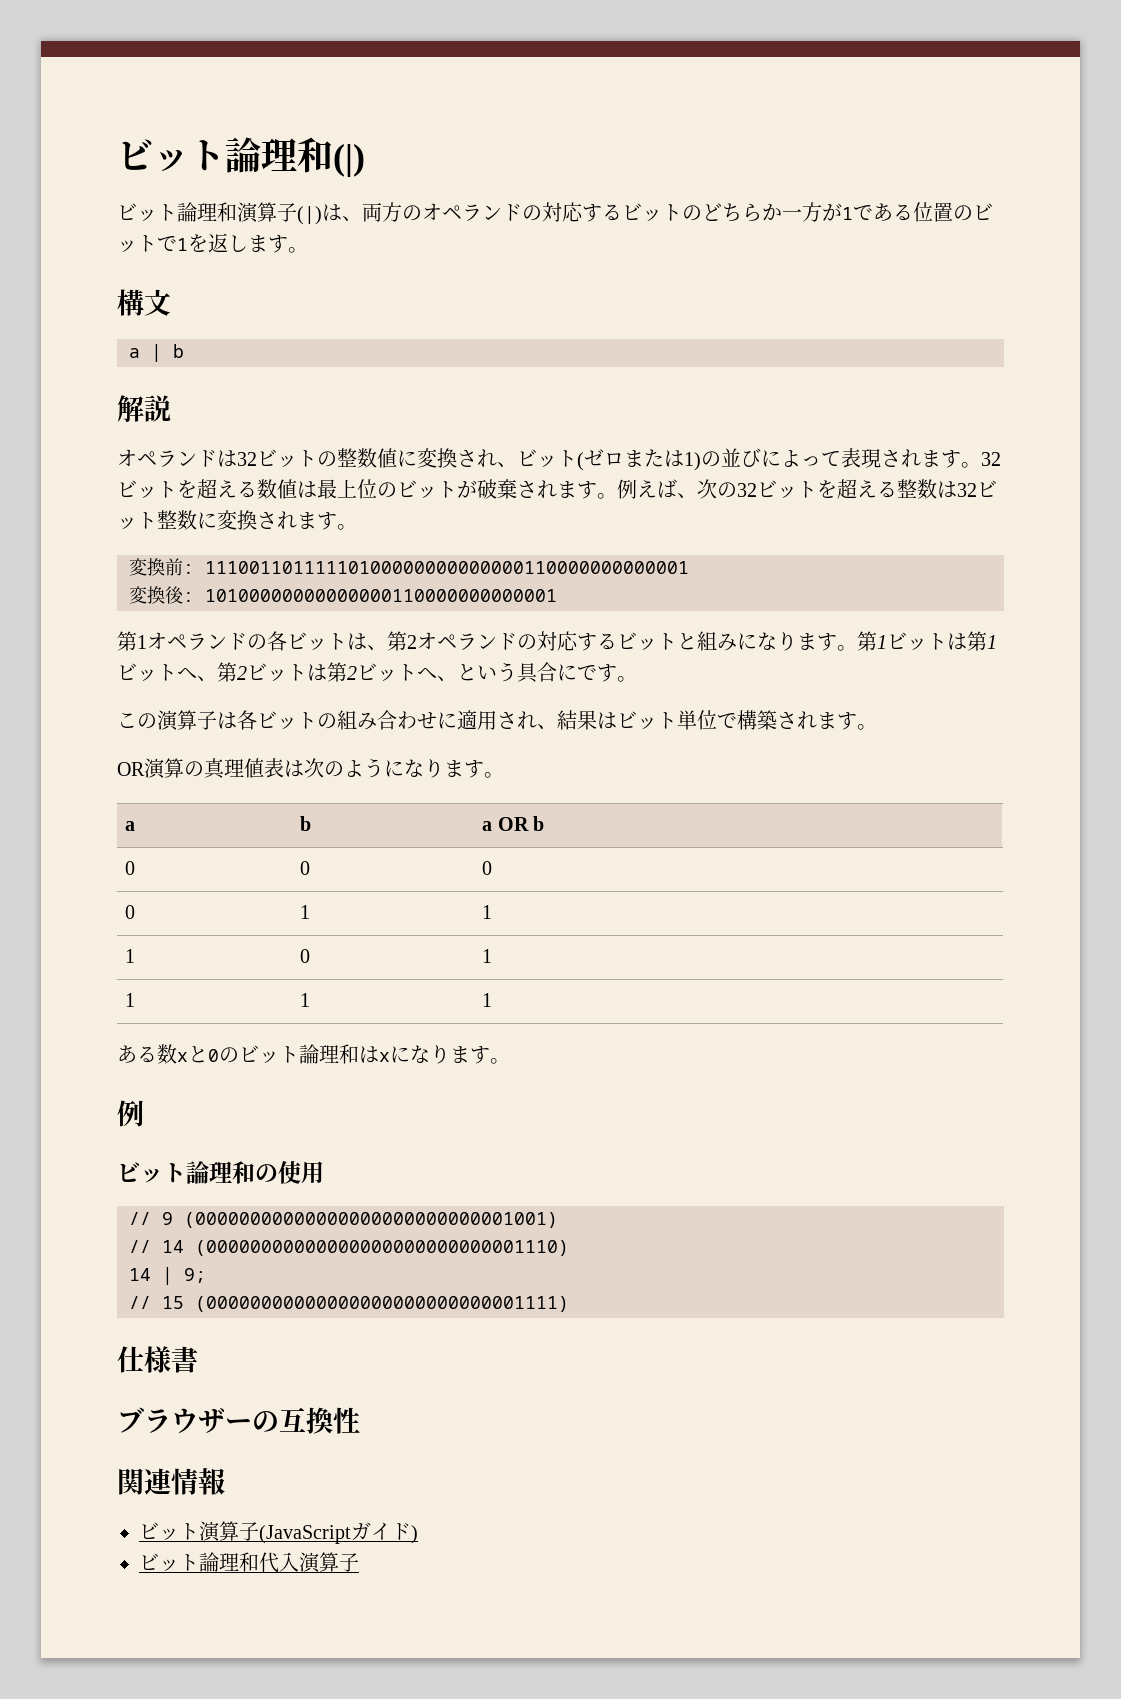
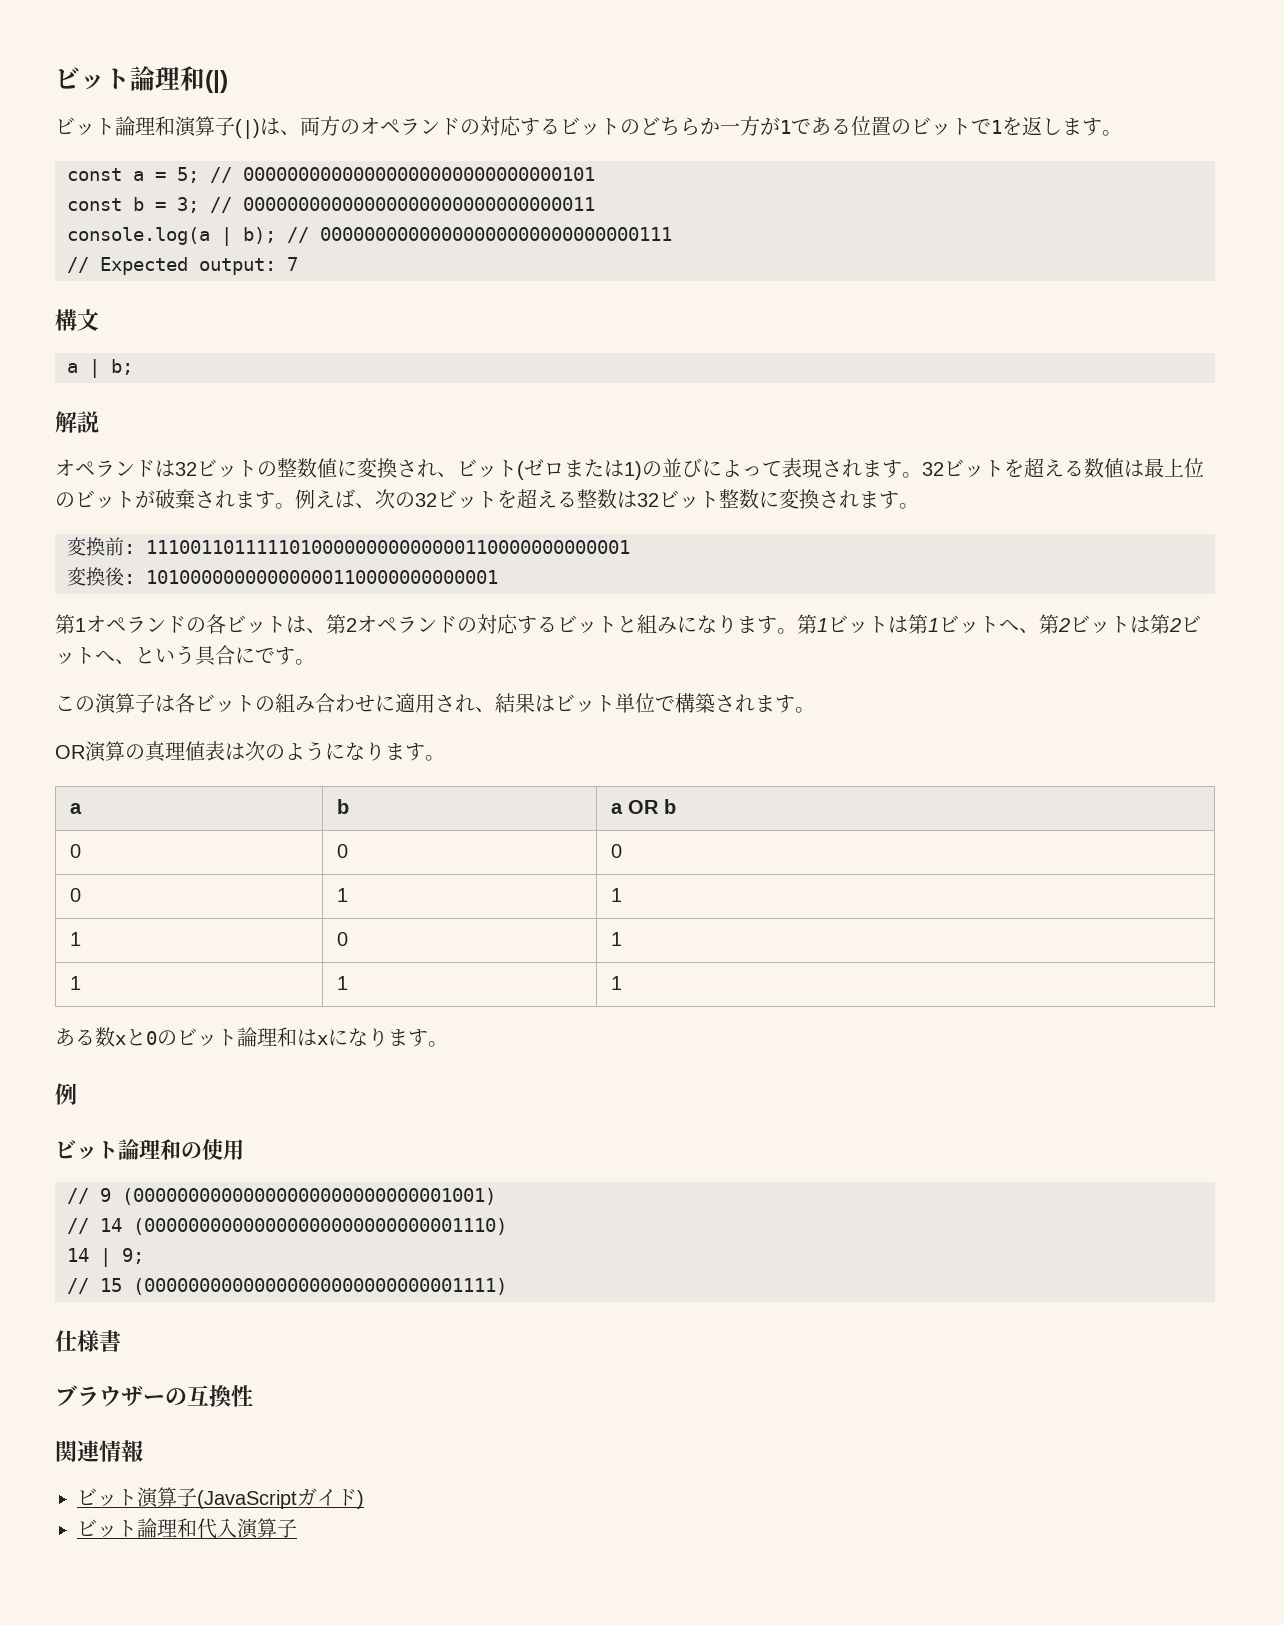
(308, 250) none -> [67,167,595,183] [67,197,595,213] [67,227,672,246] [67,257,298,275] // const a = 5; // 00000000000000000000000000000101 // const b = 3; // 00000000000000000000000000000011 // console.log(a | b); // 00000000000000000000000000000111 // // Expected output: 7
[173,344,184,358] b -> [111,359,133,375] b;

